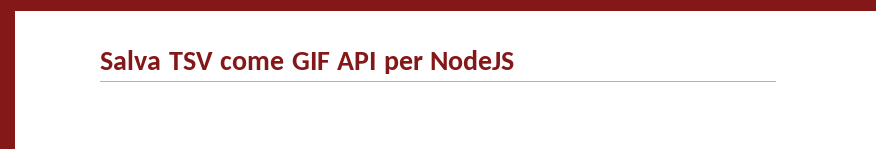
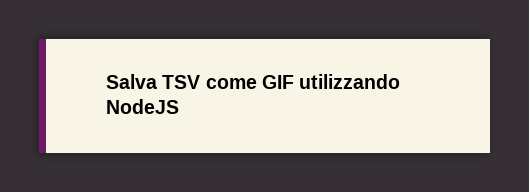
[337,52,423,74] API per -> [299,74,401,89] utilizzando

